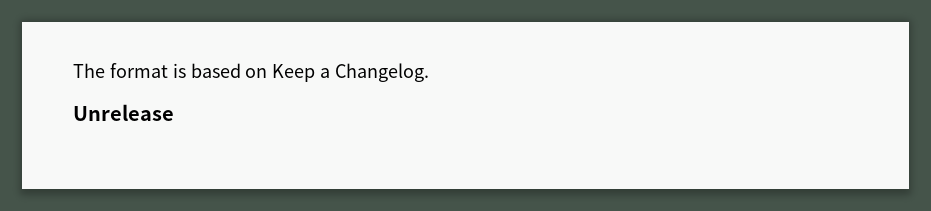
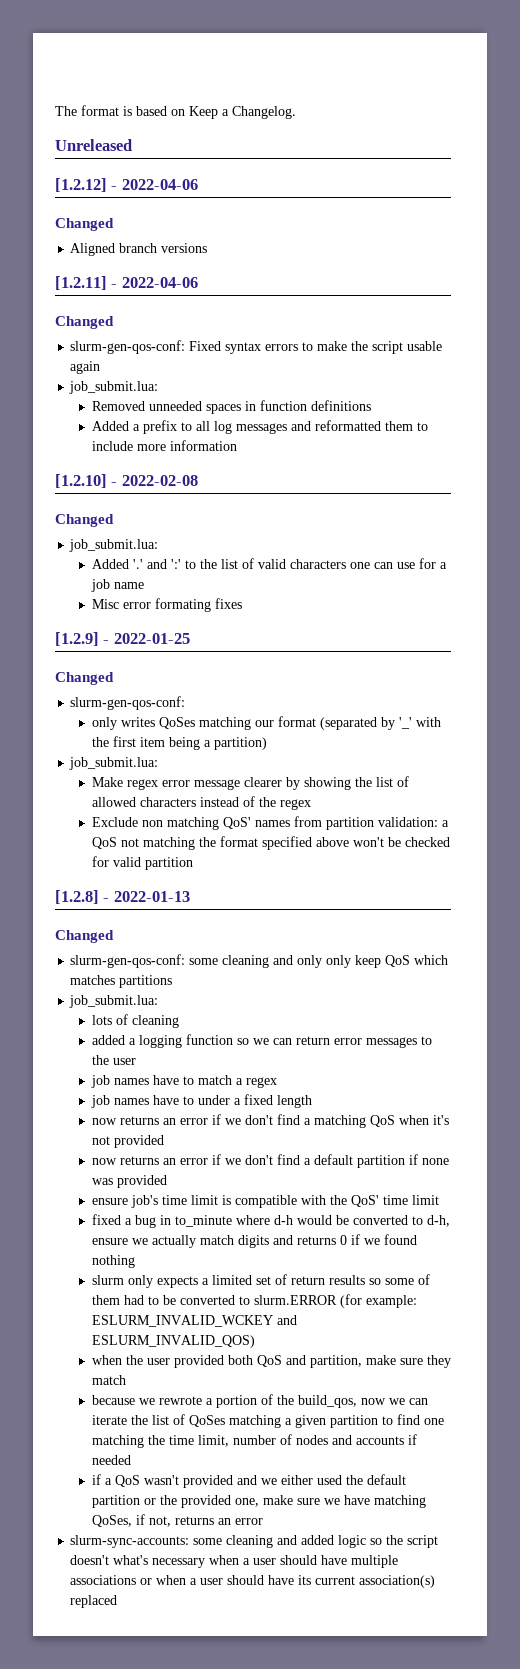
[73,104,174,121] Unrelease -> [55,139,132,151] [55,178,198,192] [55,218,114,231] [70,243,208,256] [55,276,198,290] [55,316,114,329] [70,340,443,354] [70,361,101,374] [69,381,159,394] [91,400,371,414] [91,420,428,434] [91,440,237,451] [55,474,198,488] [55,514,114,527] [69,539,159,552] [91,558,447,569] [90,579,144,592] [91,598,242,612] [55,632,190,646] [55,672,114,685] [70,696,186,710] [91,716,441,730] [91,736,267,750] [69,757,159,770] [91,776,409,790] [91,796,311,810] [91,816,449,830] [91,836,450,850] [91,856,193,870] [55,890,190,904] [55,930,114,943] [70,954,449,968] [70,975,173,988] [69,995,159,1008] [91,1014,179,1028] [91,1034,432,1048] [91,1055,136,1065] [90,1075,277,1088] [90,1094,312,1108] [91,1114,449,1128] [91,1135,164,1148] [91,1154,449,1168] [91,1175,167,1188] [91,1195,439,1208] [91,1214,450,1228] [91,1234,417,1248] [91,1255,135,1268] [91,1274,430,1288] [91,1294,417,1308] [91,1315,297,1327] [91,1335,255,1348] [91,1355,451,1368] [91,1375,126,1385] [91,1394,428,1408] [91,1414,444,1428] [91,1434,417,1448] [91,1455,131,1465] [91,1474,406,1488] [91,1495,426,1508] [91,1514,263,1527] [70,1535,439,1548] [70,1555,399,1568] [70,1575,436,1588] [70,1595,118,1608] Unreleased // [1.2.12] - 2022-04-06 // Changed // Aligned branch versions // [1.2.11] - 2022-04-06 // Changed // slurm-gen-qos-conf: Fixed syntax errors to make the script usable again // job_submit.lua: // Removed unneeded spaces in function definitions // Added a prefix to all log messages and reformatted them to include more information // [1.2.10] - 2022-02-08 // Changed // job_submit.lua: // Added '.' and ':' to the list of valid characters one can use for a job name // Misc error formating fixes // [1.2.9] - 2022-01-25 // Changed // slurm-gen-qos-conf: // only writes QoSes matching our format (separated by '_' with the first item being a partition) // job_submit.lua: // Make regex error message clearer by showing the list of allowed characters instead of the regex // Exclude non matching QoS' names from partition validation: a QoS not matching the format specified above won't be checked for valid partition // [1.2.8] - 2022-01-13 // Changed // slurm-gen-qos-conf: some cleaning and only only keep QoS which matches partitions // job_submit.lua: // lots of cleaning // added a logging function so we can return error messages to the user // job names have to match a regex // job names have to under a fixed length // now returns an error if we don't find a matching QoS when it's not provided // now returns an error if we don't find a default partition if none was provided // ensure job's time limit is compatible with the QoS' time limit // fixed a bug in to_minute where d-h would be converted to d-h, ensure we actually match digits and returns 0 if we found nothing // slurm only expects a limited set of return results so some of them had to be converted to slurm.ERROR (for example: ESLURM_INVALID_WCKEY and ESLURM_INVALID_QOS) // when the user provided both QoS and partition, make sure they match // because we rewrote a portion of the build_qos, now we can iterate the list of QoSes matching a given partition to find one matching the time limit, number of nodes and accounts if needed // if a QoS wasn't provided and we either used the default partition or the provided one, make sure we have matching QoSes, if not, returns an error // slurm-sync-accounts: some cleaning and added logic so the script doesn't what's necessary when a user should have multiple associations or when a user should have its current association(s) replaced

